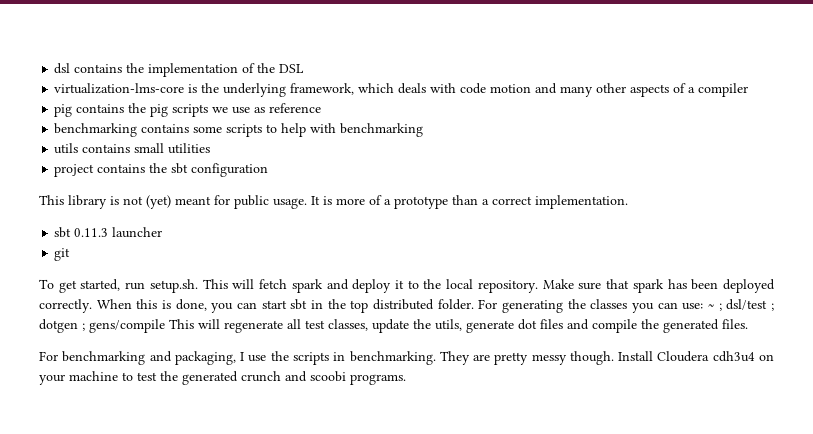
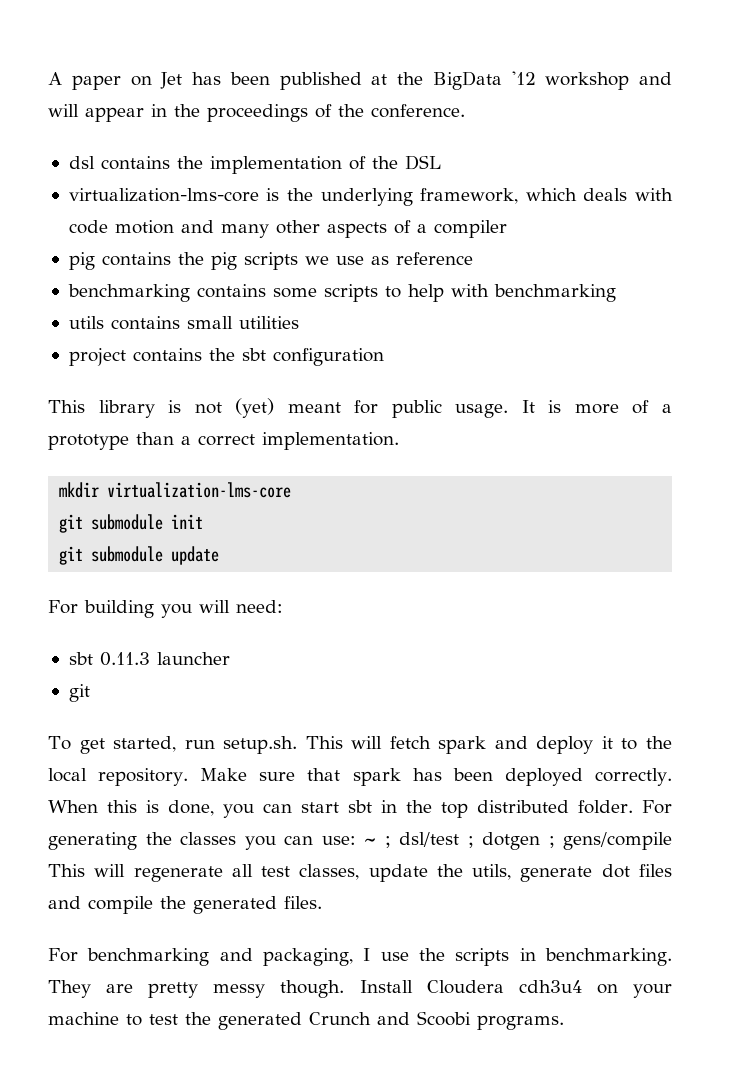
(54, 68) none -> [48,71,672,90] [48,104,465,122] A paper on Jet has been published at the BigData '12 workshop and will appear in the proceedings of the conference. //
(628, 202) none -> [59,482,292,498] [59,514,204,533] [59,546,220,565] [48,600,283,618] // mkdir virtualization-lms-core // git submodule init // git submodule update // For building you will need:
[241,371,346,382] crunch and scoobi -> [309,1011,471,1026] Crunch and Scoobi

